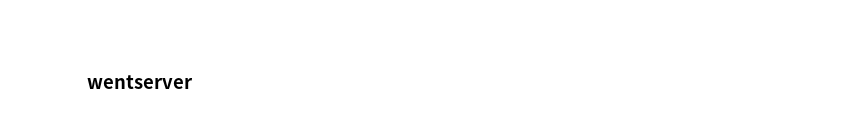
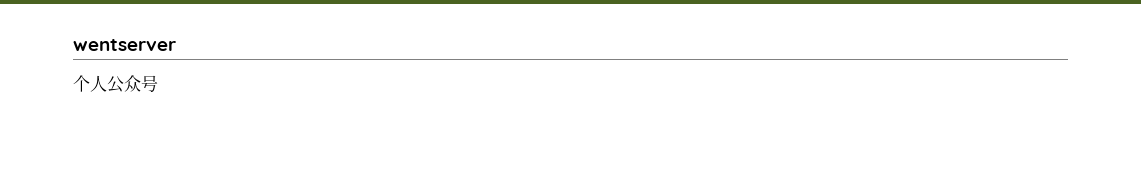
(193, 82) none -> [73,75,158,93] // 个人公众号

